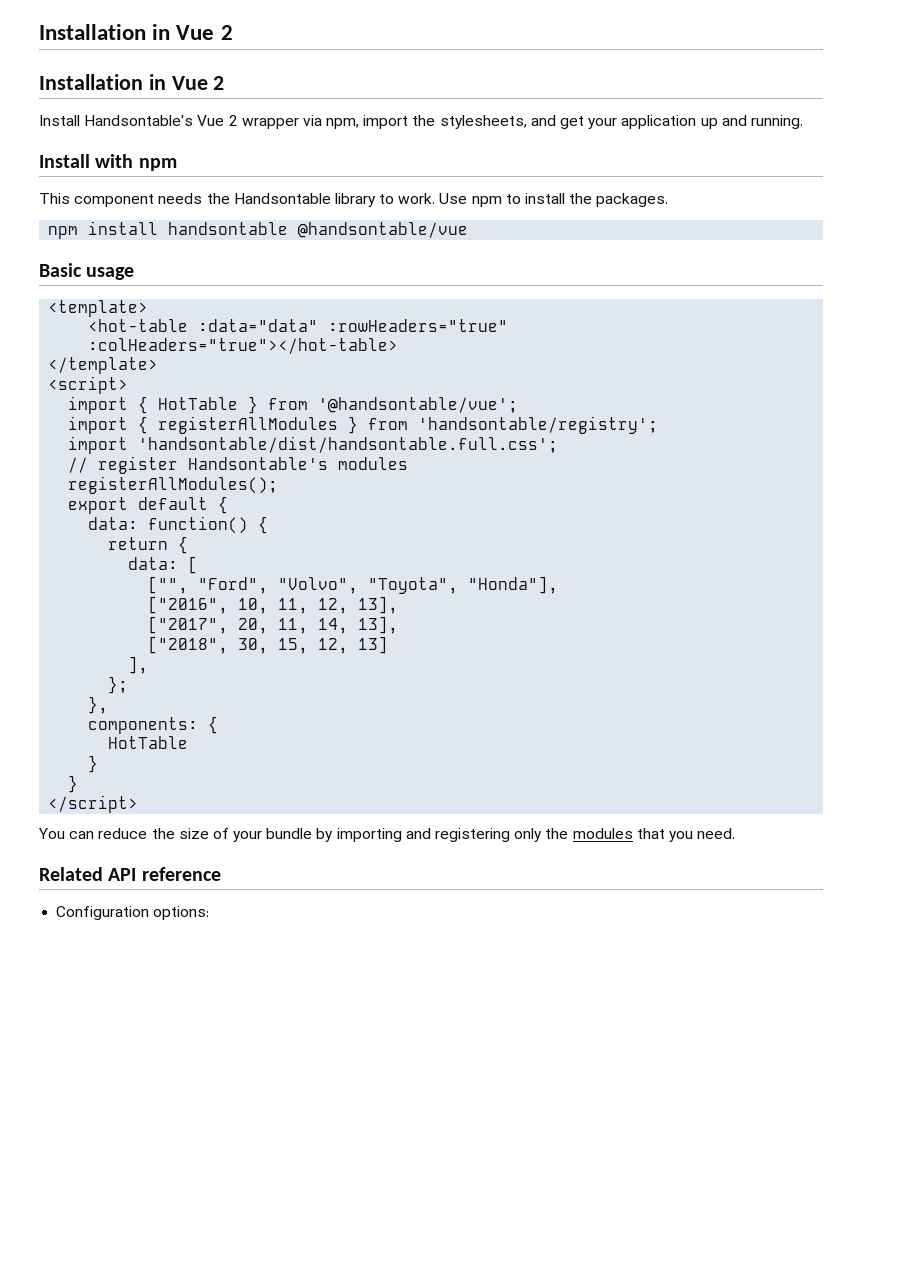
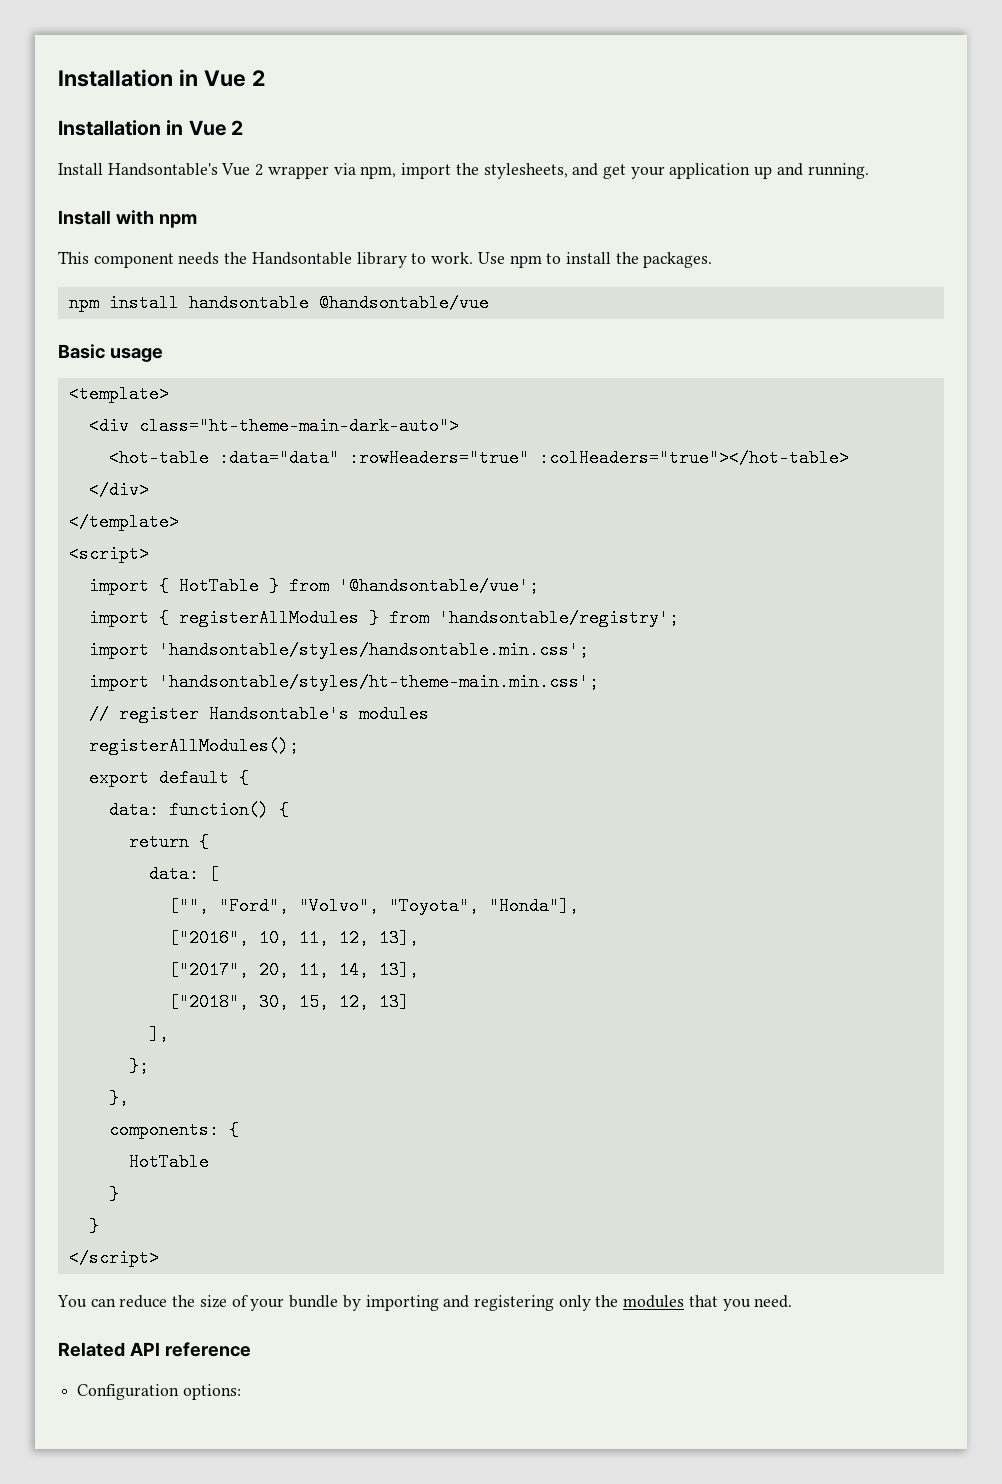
(149, 308) none -> [88,417,459,435] // <div class="ht-theme-main-dark-auto">
(399, 346) none -> [88,481,149,499] // </div>
[138,436,559,453] 'handsontable/dist/handsontable.full.css'; -> [158,641,589,659] [88,673,599,691] 'handsontable/styles/handsontable.min.css'; // import 'handsontable/styles/ht-theme-main.min.css';

